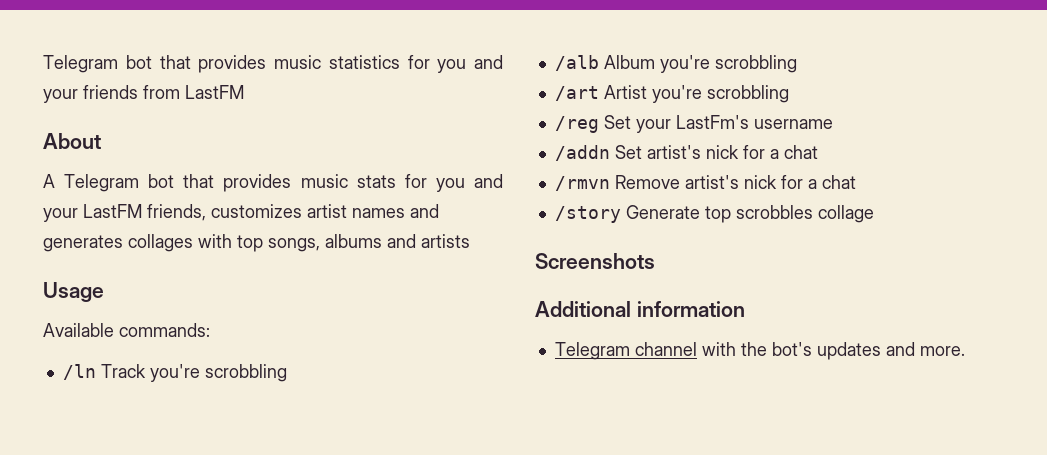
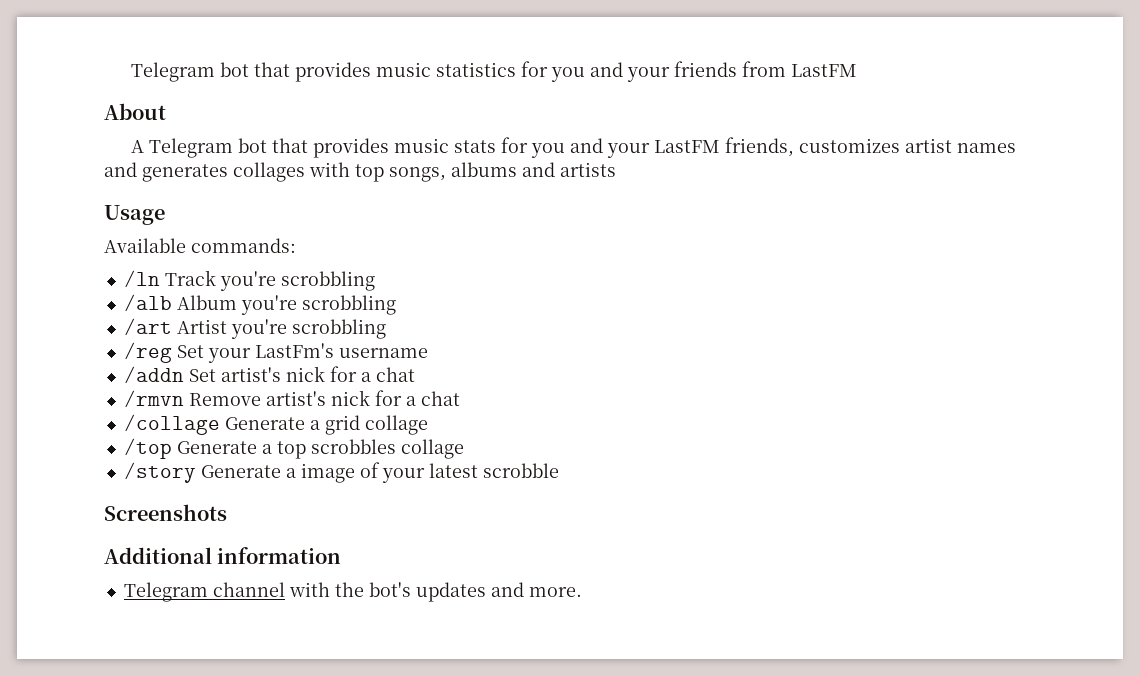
[554,205,874,223] /story Generate top scrobbles collage -> [123,414,428,435] [123,438,464,459] [123,462,559,483] /collage Generate a grid collage // /top Generate a top scrobbles collage // /story Generate a image of your latest scrobble

